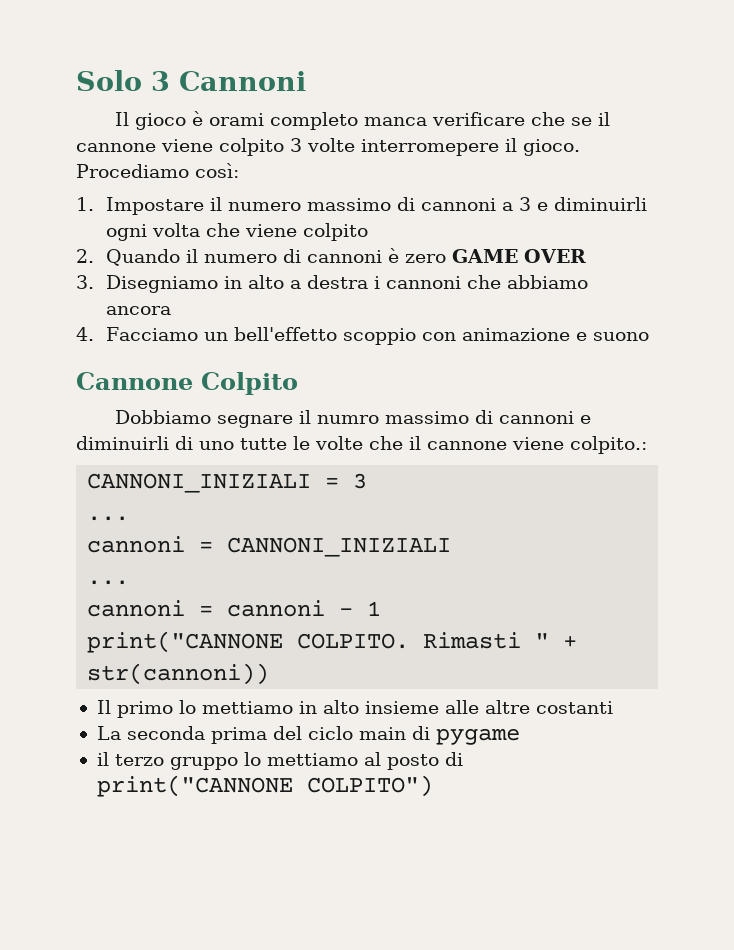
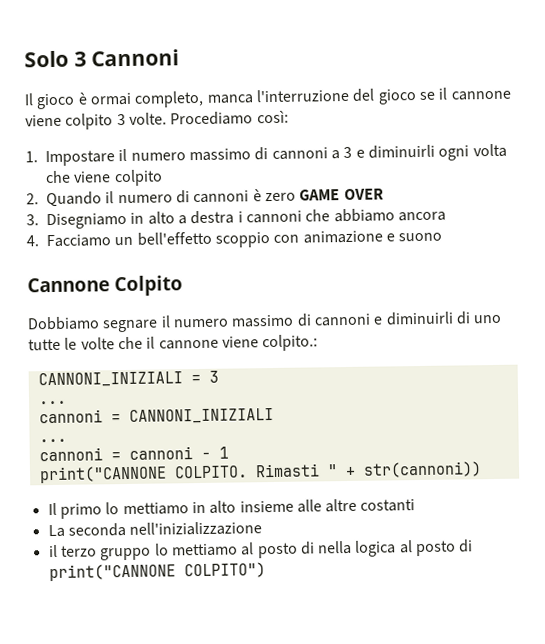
[209,112,566,130] orami completo manca verificare che -> [89,88,417,108] ormai completo, manca l'interruzione del gioco
[307,138,580,156] volte interromepere il gioco. -> [128,112,167,125] volte.
[317,415,380,424] numro -> [172,318,229,328] numero
[210,726,520,745] prima del ciclo main di pygame -> [129,521,263,536] nell'inizializzazione
(463, 759) none -> [317,539,474,557] nella logica al posto di

